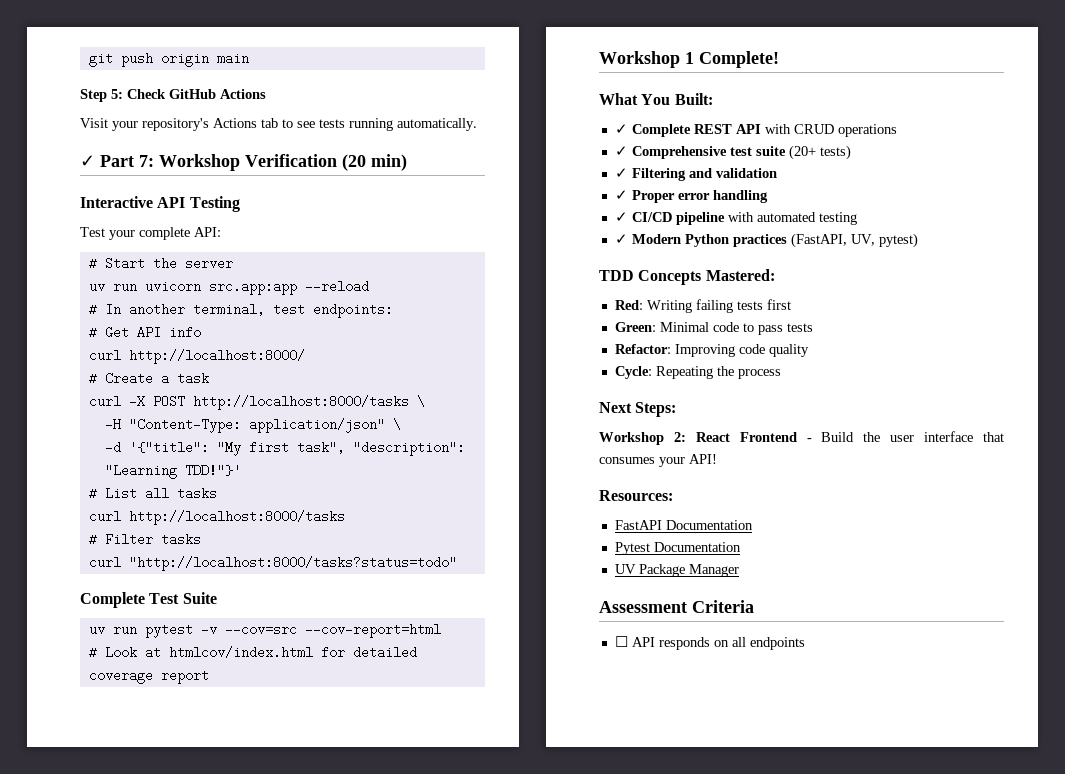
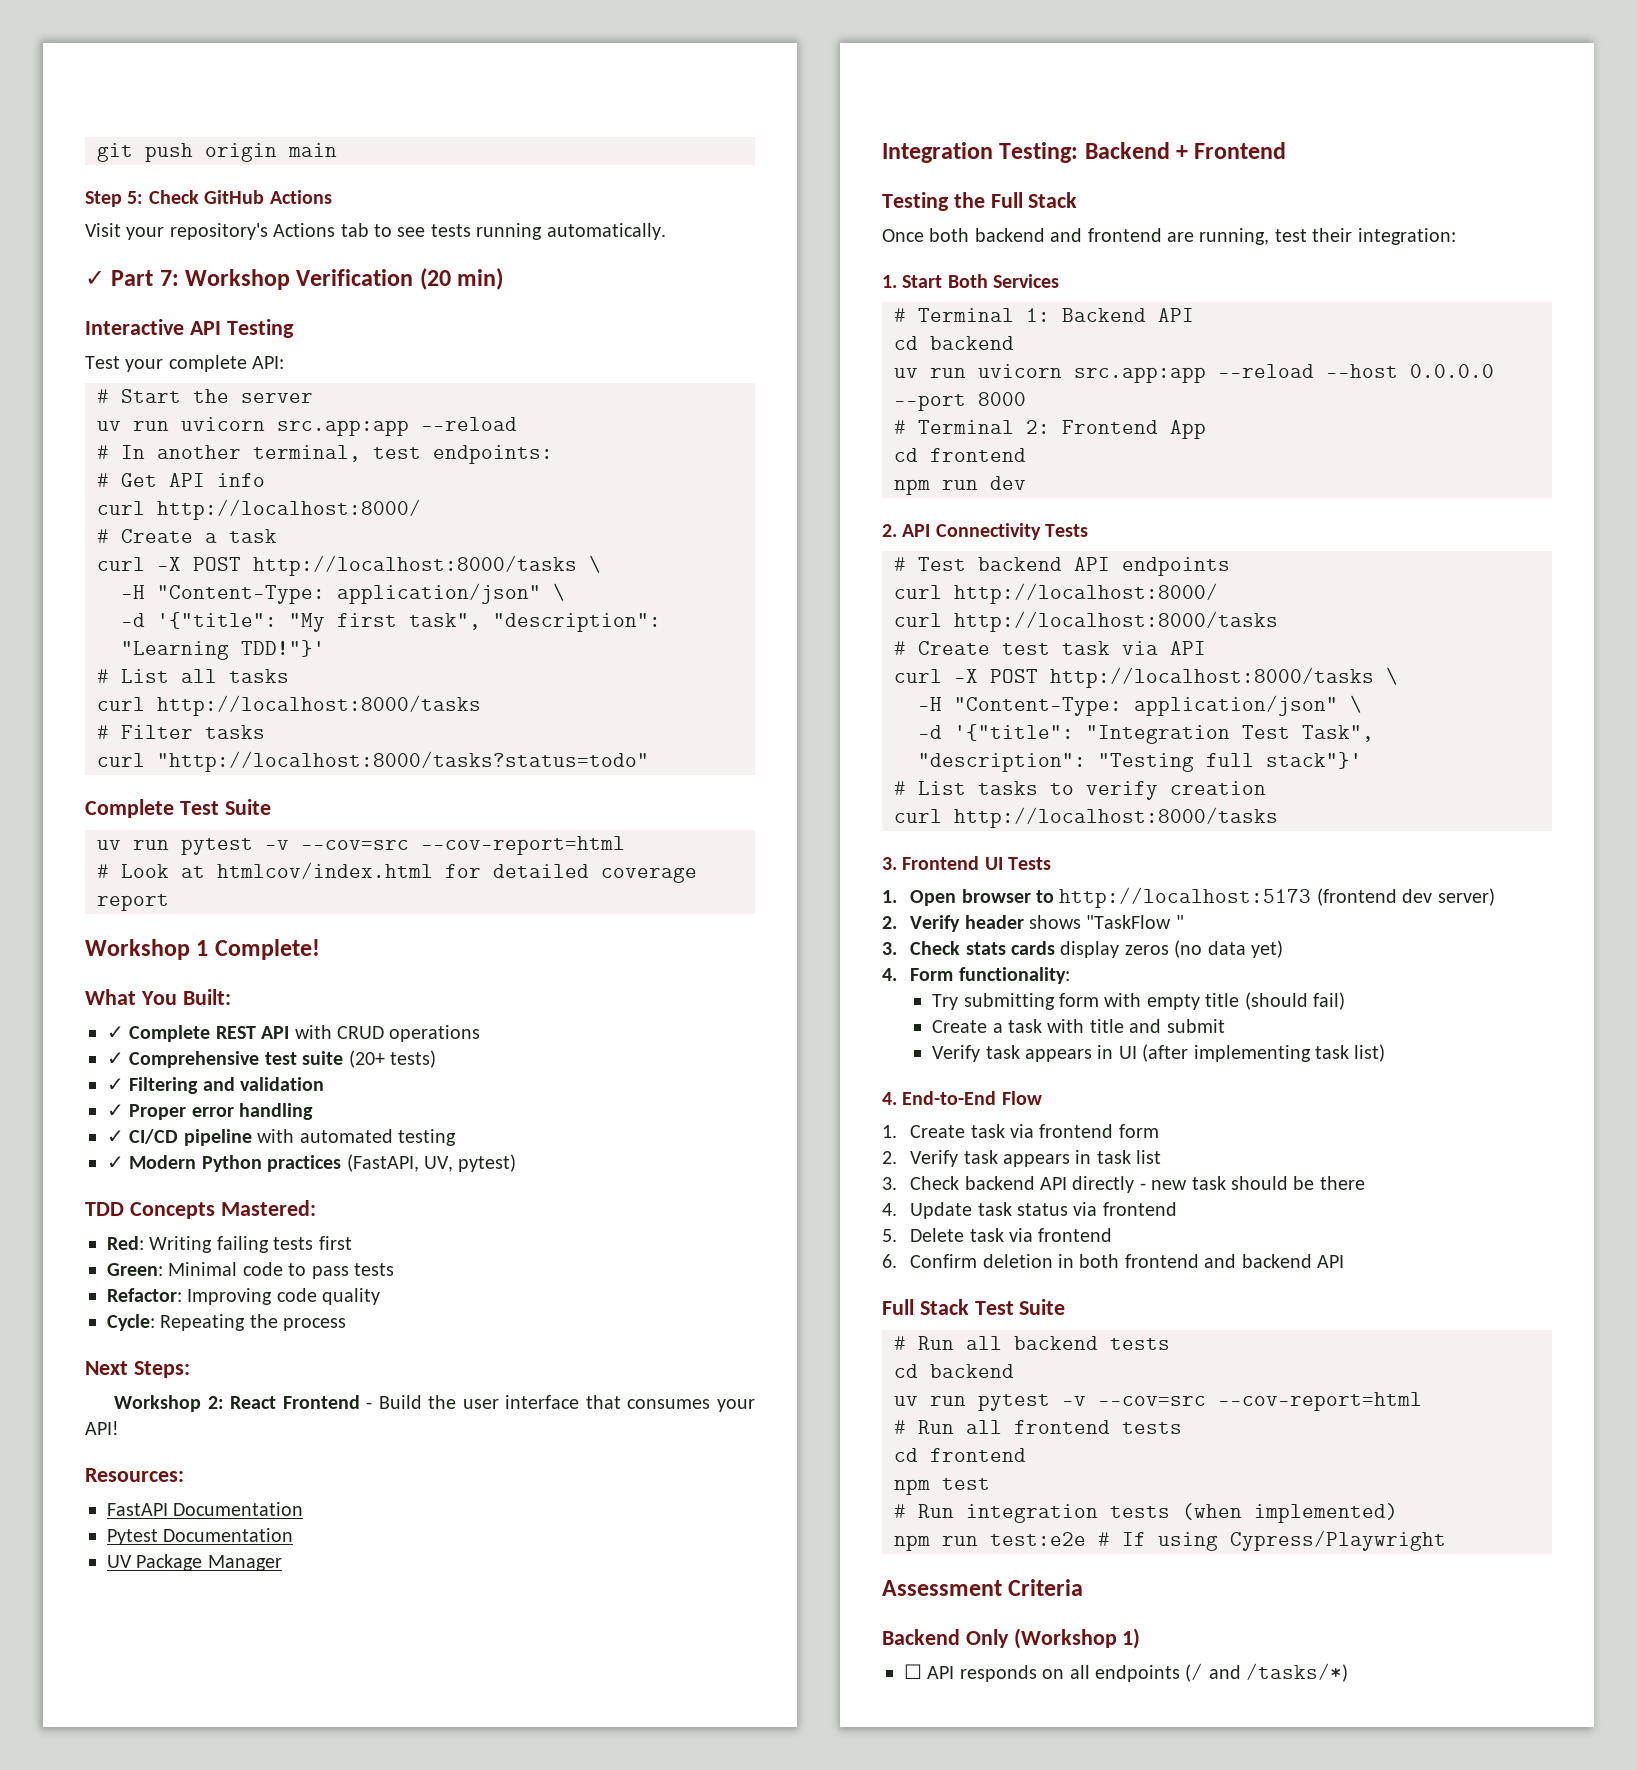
[599,600,754,613] Assessment Criteria -> [882,142,1287,163] [882,192,1078,211] [882,228,1456,245] [882,274,1060,288] [894,308,1194,322] [894,336,1014,350] [894,364,1494,383] [894,392,1026,411] [894,420,1206,439] [894,448,1026,462] [894,476,1026,495] [882,523,1089,540] [894,557,1230,576] [894,583,1218,604] [894,611,1278,632] [894,641,1206,655] [894,667,1398,688] [918,695,1362,716] [918,724,1374,744] [918,752,1362,772] [894,781,1266,800] [894,807,1278,828] [882,856,1052,870] [882,887,1495,908] [882,915,1184,932] [882,940,1283,958] [882,967,1070,984] [932,992,1345,1010] [932,1019,1225,1033] [932,1044,1386,1062] [882,1091,1042,1105] [882,1124,1159,1138] [882,1150,1162,1167] [882,1176,1365,1193] [882,1202,1177,1219] [882,1228,1113,1242] [882,1254,1344,1268] [882,1299,1066,1315] [894,1336,1170,1350] [894,1364,1014,1378] [894,1392,1422,1411] [894,1420,1182,1434] [894,1448,1026,1462] [894,1478,990,1495] [894,1503,1398,1523] [894,1530,1446,1551] [882,1579,1084,1596] [882,1628,1141,1649] Integration Testing: Backend + Frontend // Testing the Full Stack // Once both backend and frontend are running, test their integration: // 1. Start Both Services // # Terminal 1: Backend API // cd backend // uv run uvicorn src.app:app --reload --host 0.0.0.0 --port 8000 // # Terminal 2: Frontend App // cd frontend // npm run dev // 2. API Connectivity Tests // # Test backend API endpoints // curl http://localhost:8000/ // curl http://localhost:8000/tasks // # Create test task via API // curl -X POST http://localhost:8000/tasks \ // -H "Content-Type: application/json" \ // -d '{"title": "Integration Test Task", "description": "Testing full stack"}' // # List tasks to verify creation // curl http://localhost:8000/tasks // 3. Frontend UI Tests // 1. Open browser to http://localhost:5173 (frontend dev server) // 2. Verify header shows "TaskFlow " // 3. Check stats cards display zeros (no data yet) // 4. Form functionality: // Try submitting form with empty title (should fail) // Create a task with title and submit // Verify task appears in UI (after implementing task list) // 4. End-to-End Flow // 1. Create task via frontend form // 2. Verify task appears in task list // 3. Check backend API directly - new task should be there // 4. Update task status via frontend // 5. Delete task via frontend // 6. Confirm deletion in both frontend and backend API // Full Stack Test Suite // # Run all backend tests // cd backend // uv run pytest -v --cov=src --cov-report=html // # Run all frontend tests // cd frontend // npm test // # Run integration tests (when implemented) // npm run test:e2e # If using Cypress/Playwright // Assessment Criteria // Backend Only (Workshop 1)
(805, 643) none -> [1185,1663,1349,1682] (/ and /tasks/*)

